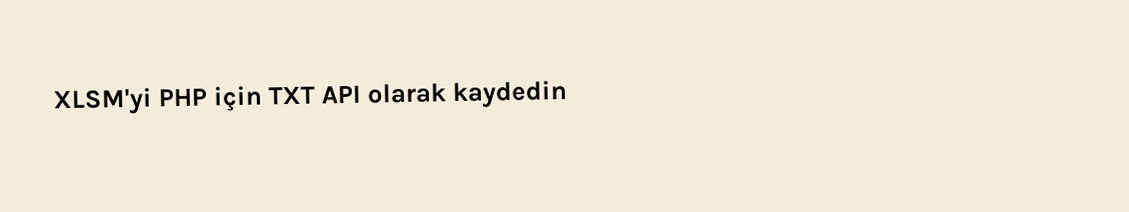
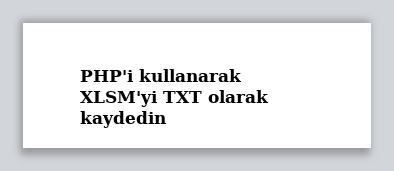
[53,85,362,116] XLSM'yi PHP için TXT API -> [80,69,242,82] [80,91,202,107] PHP'i kullanarak XLSM'yi TXT

